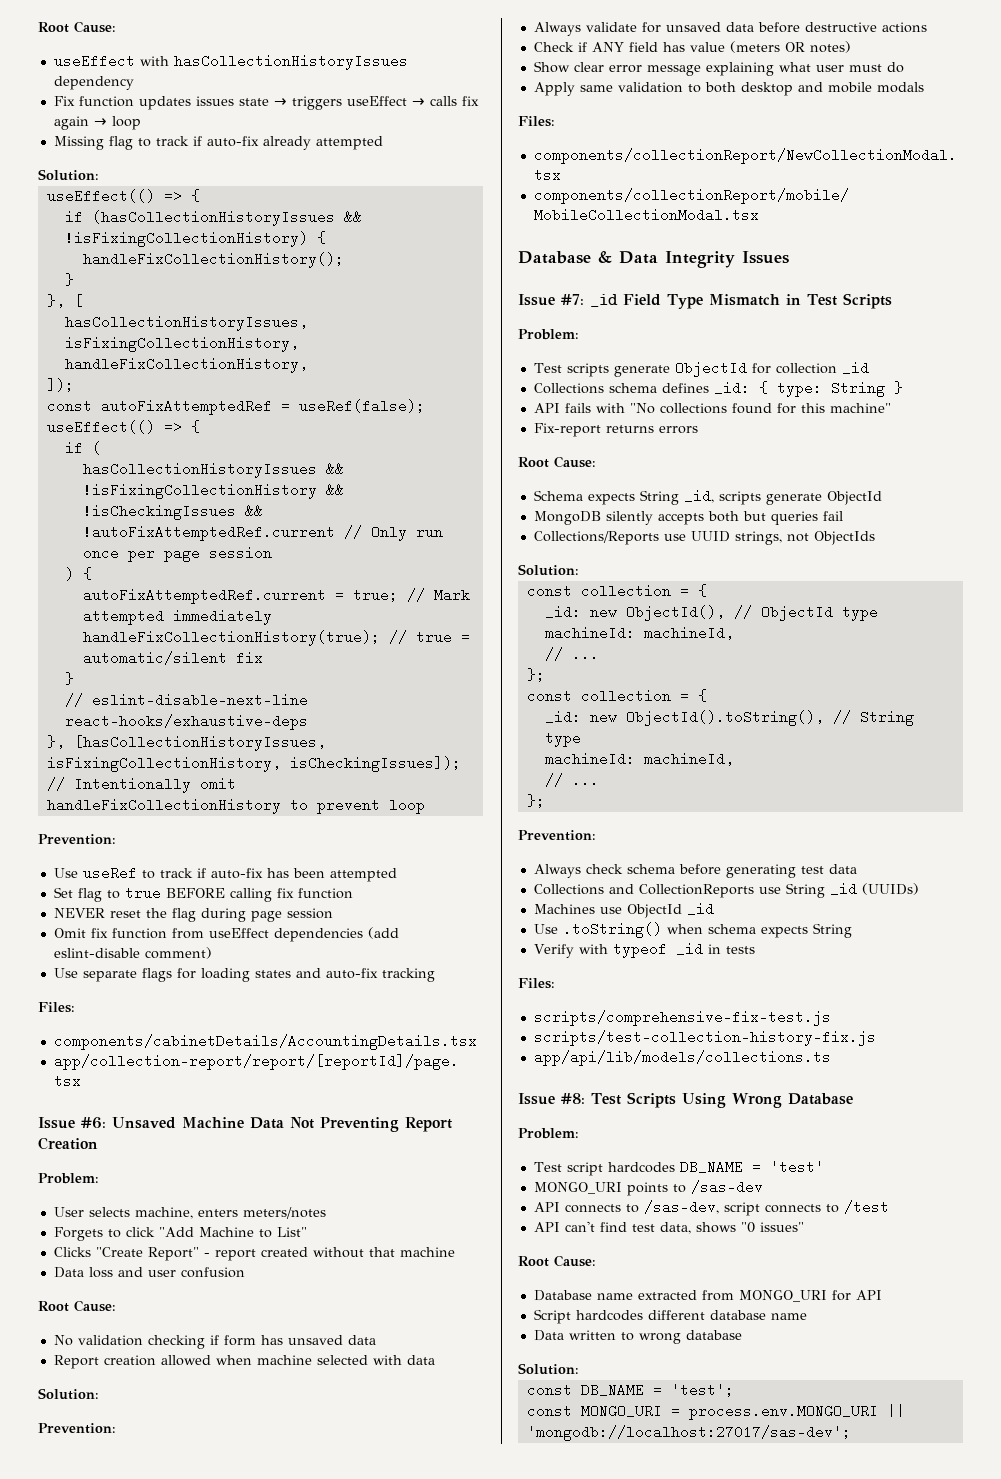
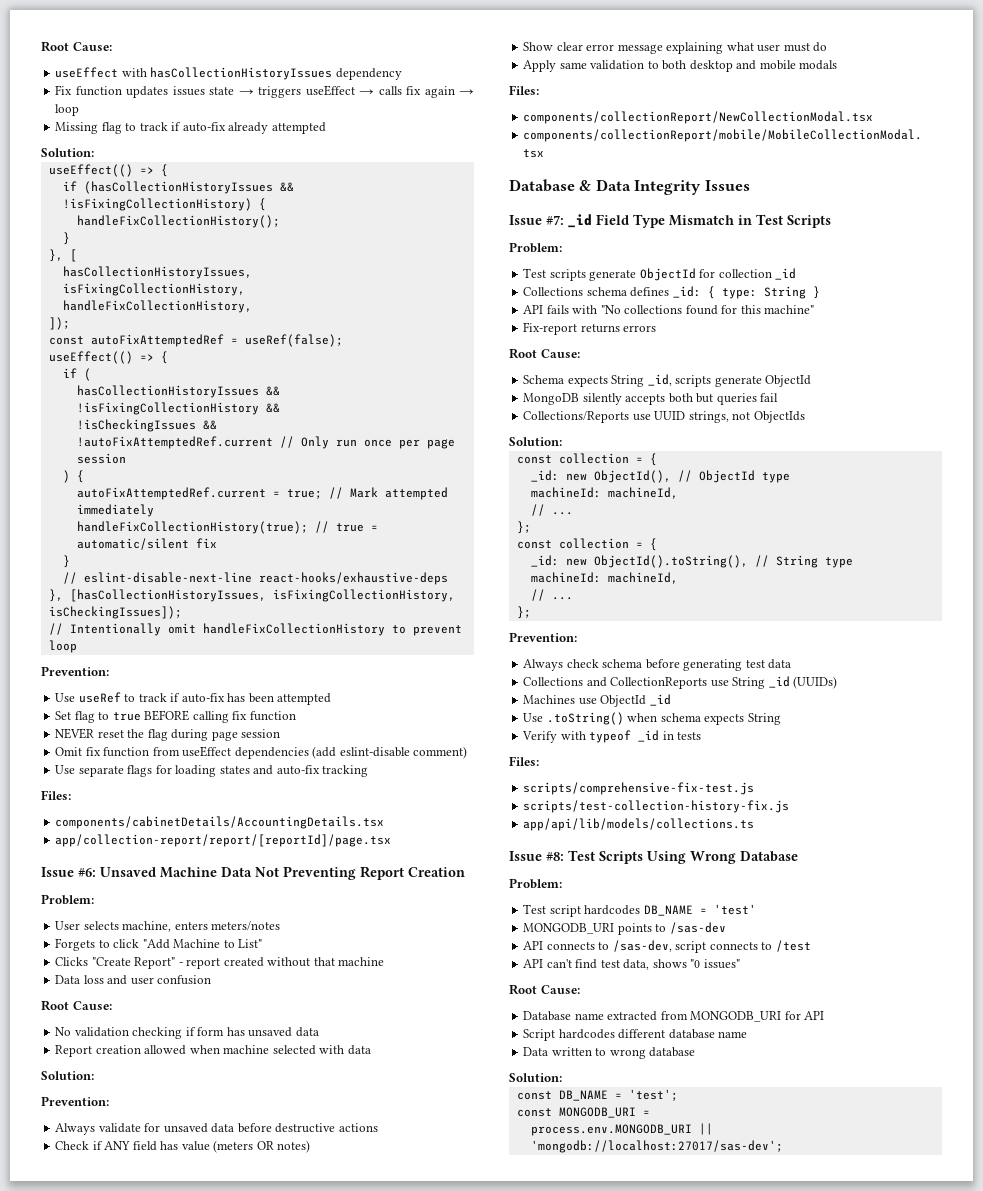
[533,1182,622,1194] MONGO_URI -> [523,923,615,934] MONGODB_URI
[738,1290,827,1302] MONGO_URI -> [690,1011,782,1022] MONGODB_URI
[580,1404,878,1420] MONGO_URI = process.env.MONGO_URI -> [558,1107,650,1118] [530,1124,692,1136] MONGODB_URI = // process.env.MONGODB_URI

